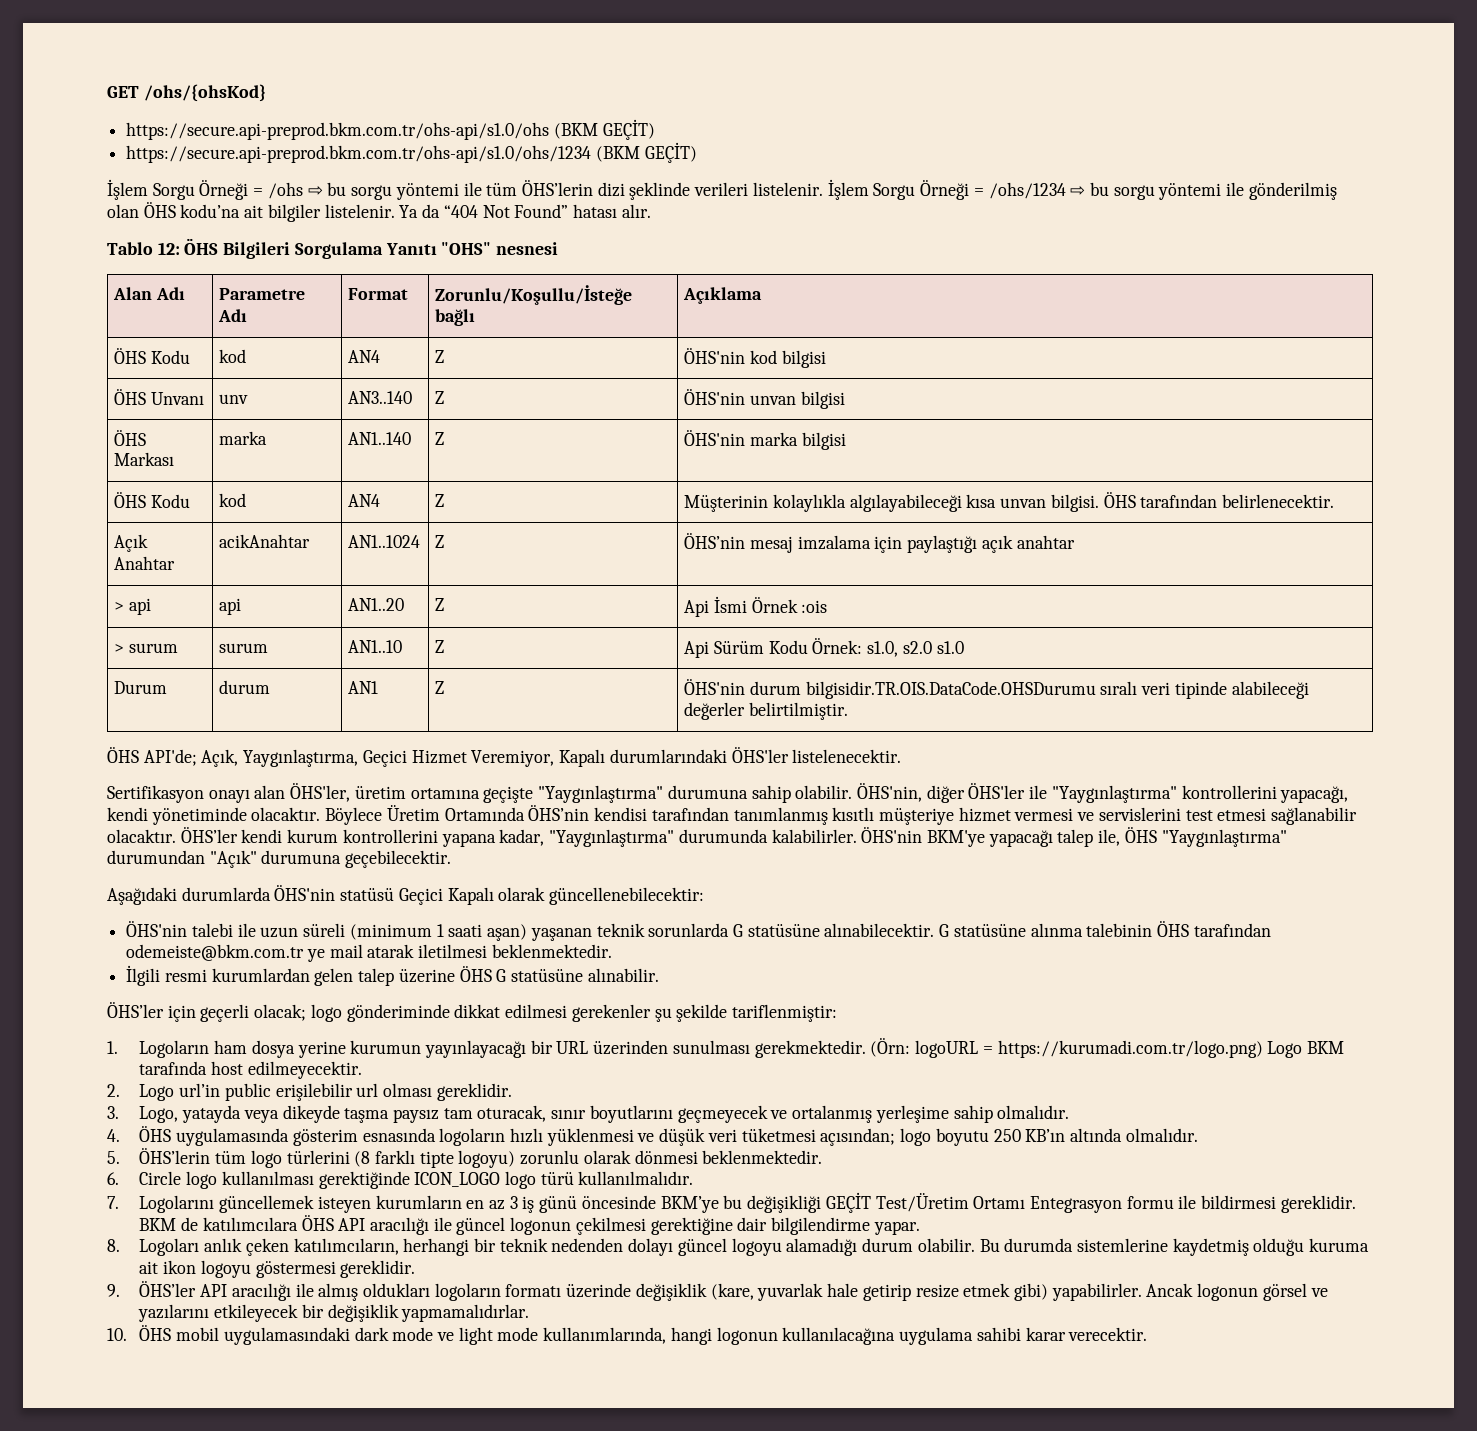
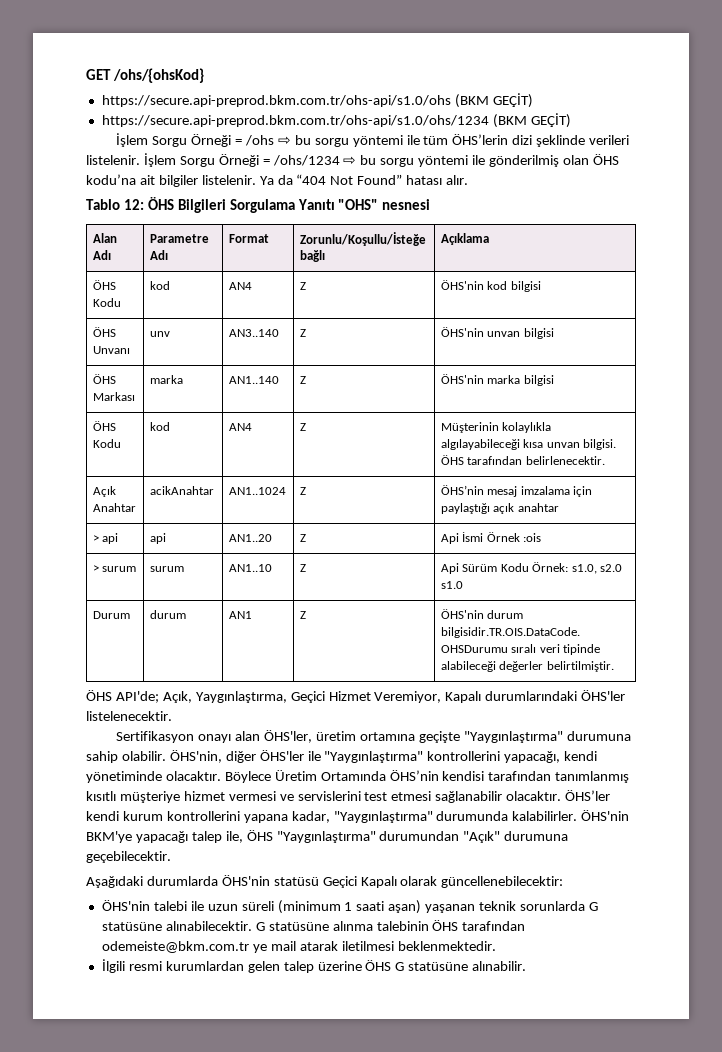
[107,1002,837,1022] [107,1038,1345,1058] [139,1061,362,1079] [107,1083,512,1101] [107,1105,1070,1123] [107,1126,1198,1146] [107,1148,823,1168] [107,1171,694,1189] [107,1192,1356,1213] [139,1215,920,1235] [107,1238,1370,1256] [139,1260,416,1278] [107,1281,1328,1301] [138,1304,530,1322] [107,1325,1148,1345] // ÖHS’ler için geçerli olacak; logo gönderiminde dikkat edilmesi gerekenler şu şekilde tariflenmiştir: // 1. Logoların ham dosya yerine kurumun yayınlayacağı bir URL üzerinden sunulması gerekmektedir. (Örn: logoURL = https://kurumadi.com.tr/logo.png) Logo BKM tarafında host edilmeyecektir. // 2. Logo url’in public erişilebilir url olması gereklidir. // 3. Logo, yatayda veya dikeyde taşma paysız tam oturacak, sınır boyutlarını geçmeyecek ve ortalanmış yerleşime sahip olmalıdır. // 4. ÖHS uygulamasında gösterim esnasında logoların hızlı yüklenmesi ve düşük veri tüketmesi açısından; logo boyutu 250 KB’ın altında olmalıdır. // 5. ÖHS’lerin tüm logo türlerini (8 farklı tipte logoyu) zorunlu olarak dönmesi beklenmektedir. // 6. Circle logo kullanılması gerektiğinde ICON_LOGO logo türü kullanılmalıdır. // 7. Logolarını güncellemek isteyen kurumların en az 3 iş günü öncesinde BKM’ye bu değişikliği GEÇİT Test/Üretim Ortamı Entegrasyon formu ile bildirmesi gereklidir. BKM de katılımcılara ÖHS API aracılığı ile güncel logonun çekilmesi gerektiğine dair bilgilendirme yapar. // 8. Logoları anlık çeken katılımcıların, herhangi bir teknik nedenden dolayı güncel logoyu alamadığı durum olabilir. Bu durumda sistemlerine kaydetmiş olduğu kuruma ait ikon logoyu göstermesi gereklidir. // 9. ÖHS’ler API aracılığı ile almış oldukları logoların formatı üzerinde değişiklik (kare, yuvarlak hale getirip resize etmek gibi) yapabilirler. Ancak logonun görsel ve yazılarını etkileyecek bir değişiklik yapmamalıdırlar. // 10. ÖHS mobil uygulamasındaki dark mode ve light mode kullanımlarında, hangi logonun kullanılacağına uygulama sahibi karar verecektir. -> (527, 966) none

